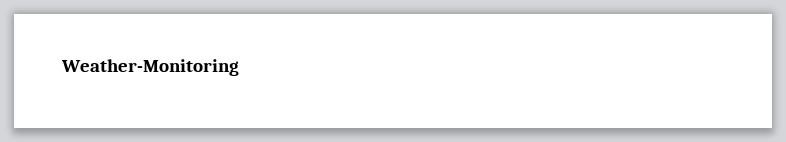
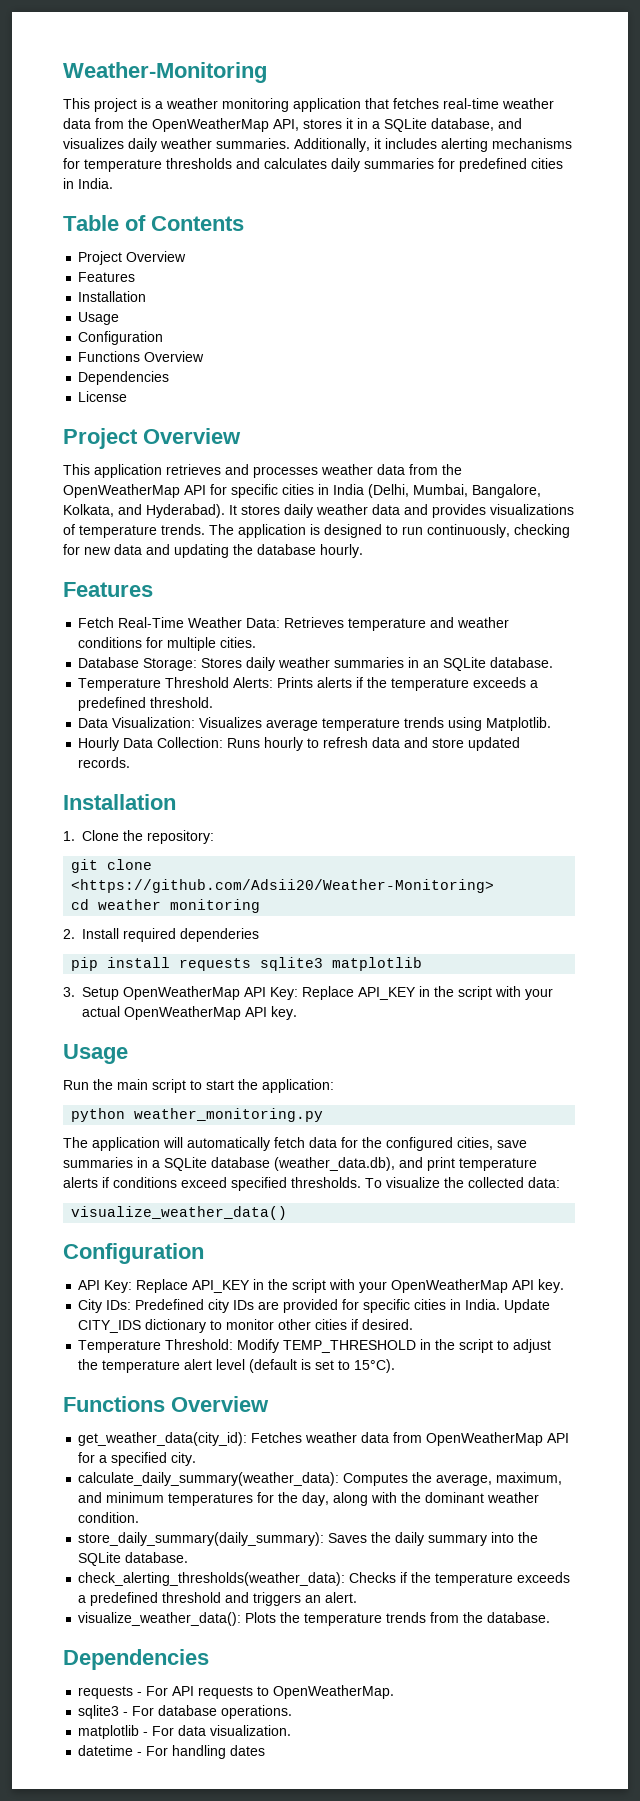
(239, 67) none -> [63,98,554,112] [63,118,522,132] [63,138,572,152] [63,158,563,172] [63,178,113,189] [63,215,244,231] [78,251,187,265] [78,272,136,282] [78,291,147,302] [78,312,120,325] [78,331,164,345] [78,351,205,362] [78,371,170,385] [78,391,128,402] [63,428,241,449] [63,464,462,478] [63,484,541,498] [63,504,574,518] [63,524,570,538] [63,544,363,558] [63,582,153,597] [78,617,510,631] [78,637,257,651] [78,657,554,671] [78,677,539,691] [78,697,214,711] [78,717,552,731] [78,737,521,751] [78,757,131,768] [63,794,176,810] [63,830,214,844] [71,859,153,873] [71,879,495,893] [71,899,261,913] [63,928,259,942] [71,957,423,971] [63,986,553,1000] [82,1006,297,1020] [63,1044,128,1064] [63,1079,334,1093] [71,1108,324,1122] [63,1137,527,1151] [63,1157,537,1171] [63,1177,560,1191] [71,1206,288,1220] [63,1243,204,1264] [78,1279,565,1293] [78,1299,551,1313] [78,1319,414,1333] [78,1339,552,1353] [78,1359,396,1373] [63,1396,269,1412] [78,1432,570,1446] [78,1452,197,1466] [78,1472,563,1486] [78,1492,540,1506] [78,1512,140,1523] [78,1532,539,1546] [78,1552,189,1566] [78,1572,571,1586] [78,1592,358,1606] [78,1612,551,1626] [63,1649,209,1670] [78,1685,395,1699] [78,1705,293,1719] [78,1725,292,1739] [78,1745,266,1759] // This project is a weather monitoring application that fetches real-time weather data from the OpenWeatherMap API, stores it in a SQLite database, and visualizes daily weather summaries. Additionally, it includes alerting mechanisms for temperature thresholds and calculates daily summaries for predefined cities in India. // Table of Contents // Project Overview // Features // Installation // Usage // Configuration // Functions Overview // Dependencies // License // Project Overview // This application retrieves and processes weather data from the OpenWeatherMap API for specific cities in India (Delhi, Mumbai, Bangalore, Kolkata, and Hyderabad). It stores daily weather data and provides visualizations of temperature trends. The application is designed to run continuously, checking for new data and updating the database hourly. // Features // Fetch Real-Time Weather Data: Retrieves temperature and weather conditions for multiple cities. // Database Storage: Stores daily weather summaries in an SQLite database. // Temperature Threshold Alerts: Prints alerts if the temperature exceeds a predefined threshold. // Data Visualization: Visualizes average temperature trends using Matplotlib. // Hourly Data Collection: Runs hourly to refresh data and store updated records. // Installation // 1. Clone the repository: // git clone <https://github.com/Adsii20/Weather-Monitoring> // cd weather monitoring // 2. Install required dependeries // pip install requests sqlite3 matplotlib // 3. Setup OpenWeatherMap API Key: Replace API_KEY in the script with your actual OpenWeatherMap API key. // Usage // Run the main script to start the application: // python weather_monitoring.py // The application will automatically fetch data for the configured cities, save summaries in a SQLite database (weather_data.db), and print temperature alerts if conditions exceed specified thresholds. To visualize the collected data: // visualize_weather_data() // Configuration // API Key: Replace API_KEY in the script with your OpenWeatherMap API key. // City IDs: Predefined city IDs are provided for specific cities in India. Update CITY_IDS dictionary to monitor other cities if desired. // Temperature Threshold: Modify TEMP_THRESHOLD in the script to adjust the temperature alert level (default is set to 15°C). // Functions Overview // get_weather_data(city_id): Fetches weather data from OpenWeatherMap API for a specified city. // calculate_daily_summary(weather_data): Computes the average, maximum, and minimum temperatures for the day, along with the dominant weather condition. // store_daily_summary(daily_summary): Saves the daily summary into the SQLite database. // check_alerting_thresholds(weather_data): Checks if the temperature exceeds a predefined threshold and triggers an alert. // visualize_weather_data(): Plots the temperature trends from the database. // Dependencies // requests - For API requests to OpenWeatherMap. // sqlite3 - For database operations. // matplotlib - For data visualization. // datetime - For handling dates

